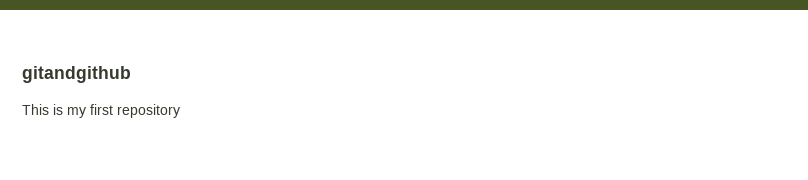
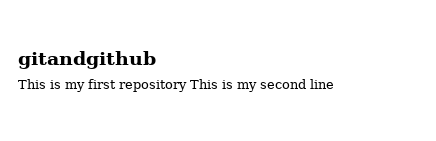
(180, 111) none -> [190,79,334,92] This is my second line

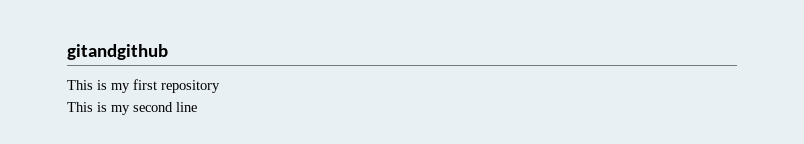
(187, 86) none -> (220, 86) //

